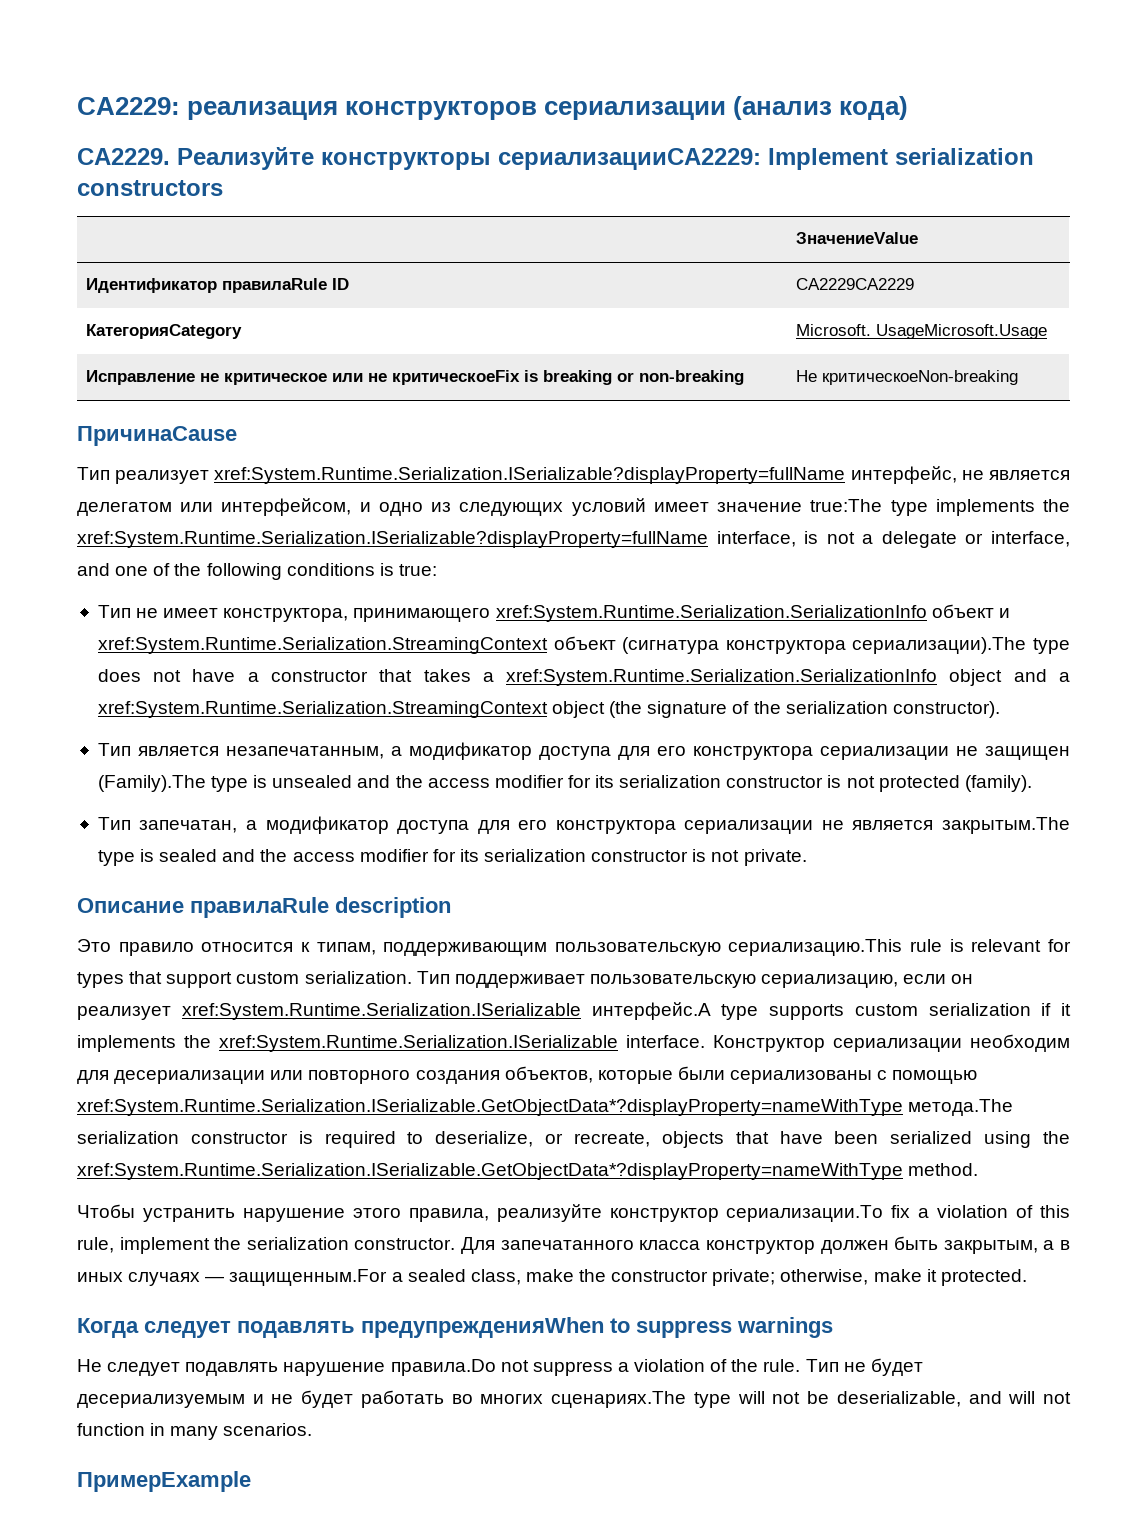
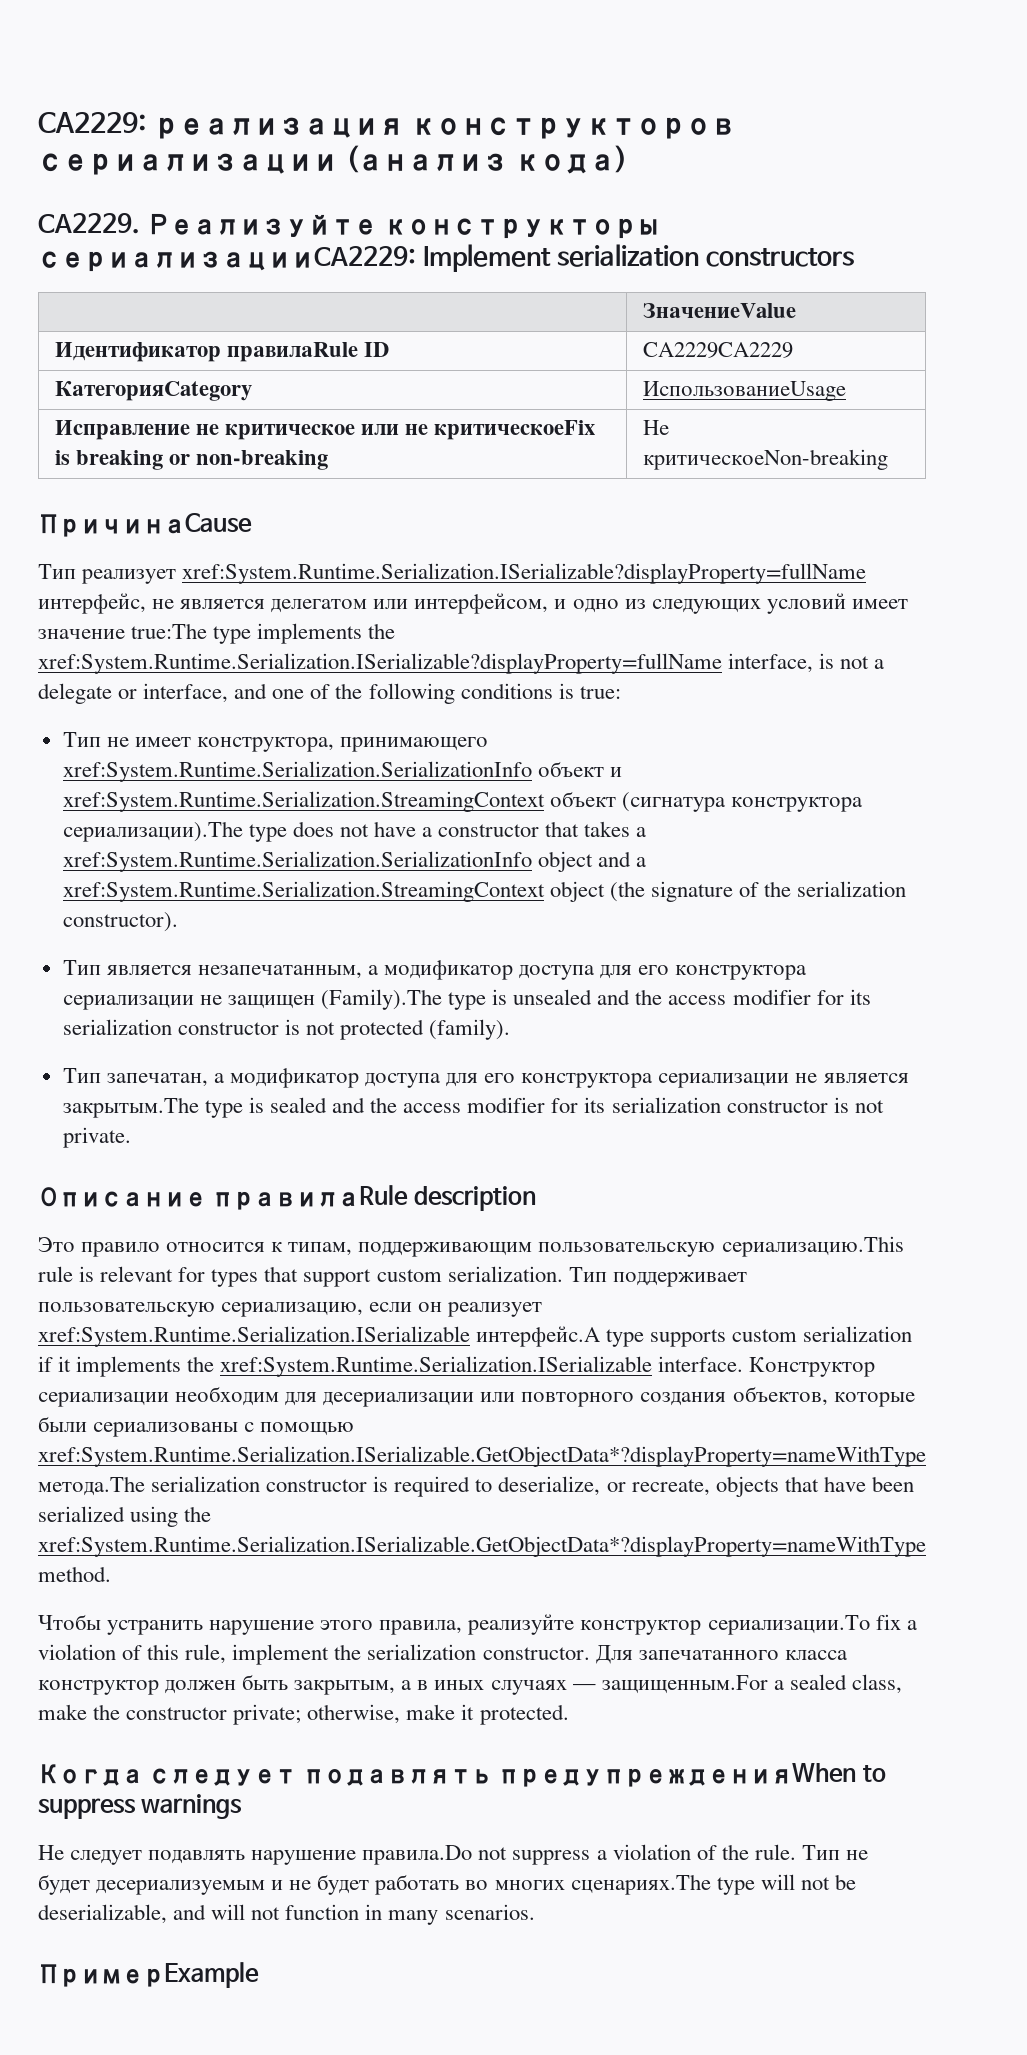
[796,324,1048,339] Microsoft. UsageMicrosoft.Usage -> [642,381,846,401] ИспользованиеUsage

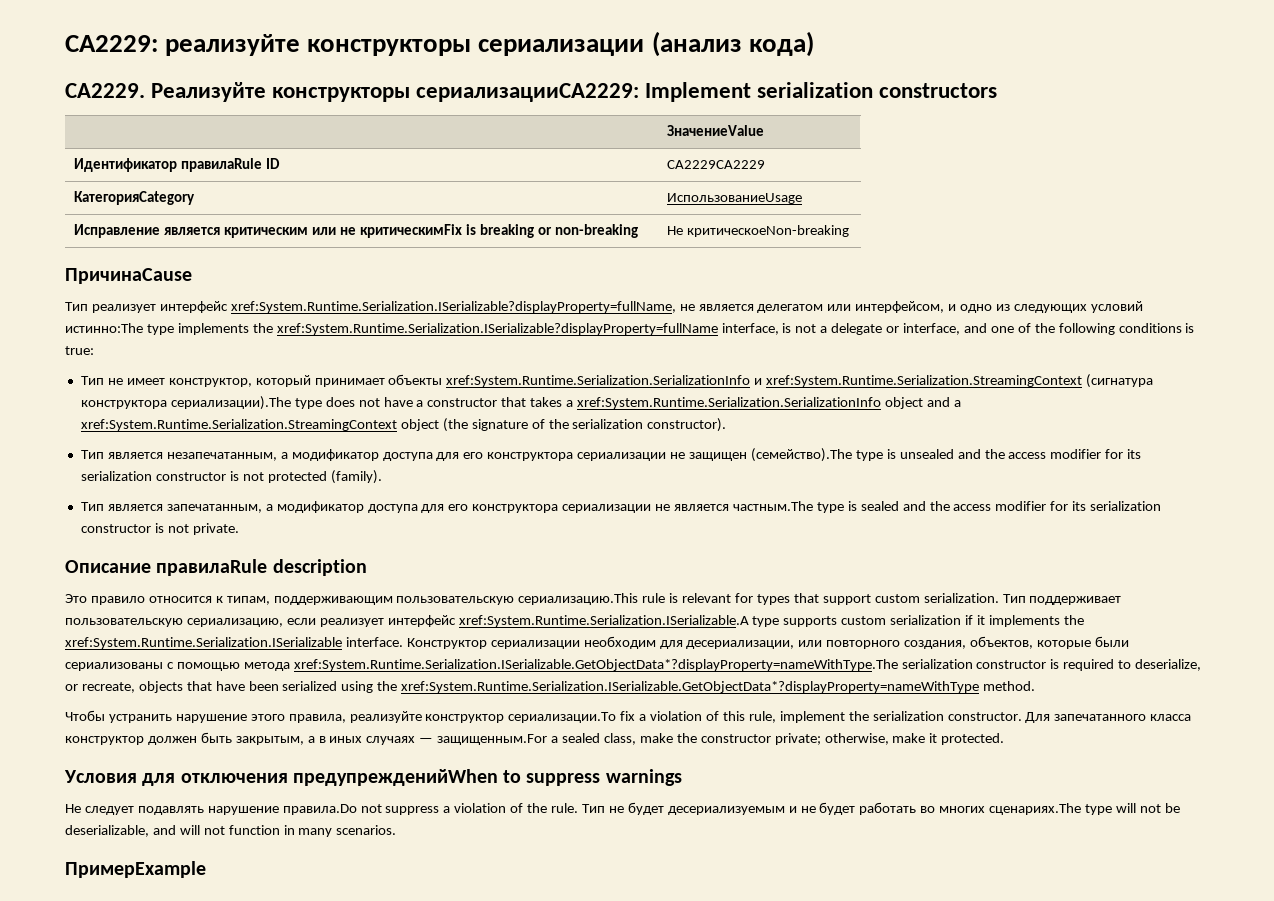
[153,117,737,139] реализация конструкторов -> [165,34,472,56] реализуйте конструкторы
[195,424,355,440] не критическое -> [164,227,309,238] является критическим
[434,420,596,440] критическоеFix -> [359,224,462,238] критическимFix
[182,563,867,584] [38,593,146,614] xref:System.Runtime.Serialization.ISerializable?displayProperty=fullName интерфейс, -> [159,301,676,313] интерфейс xref:System.Runtime.Serialization.ISerializable?displayProperty=fullName,
[851,599,908,609] [38,623,208,639] имеет значение true:The -> [65,323,143,333] истинно:The
[196,737,489,752] [62,761,604,782] конструктора, принимающего xref:System.Runtime.Serialization.SerializationInfo объект -> [168,374,751,387] конструктор, который принимает объекты xref:System.Runtime.Serialization.SerializationInfo
[549,791,616,807] объект -> (1083, 381) none
[320,989,442,1010] (Family).The -> [750,448,852,462] (семейство).The
[106,1073,208,1087] запечатан, -> [107,504,262,513] является запечатанным,
[62,1097,199,1118] закрытым.The -> [732,501,813,511] частным.The
[418,1302,543,1317] [38,1326,601,1347] он реализует xref:System.Runtime.Serialization.ISerializable интерфейс.A -> [319,615,749,627] реализует интерфейс xref:System.Runtime.Serialization.ISerializable.A
[323,1392,475,1407] десериализации -> [686,640,795,649] десериализации,
[640,1392,727,1406] создания -> [904,640,967,649] создания,
[38,1446,926,1467] [38,1476,145,1496] xref:System.Runtime.Serialization.ISerializable.GetObjectData*?displayProperty=nameWithType метода.The -> [243,659,898,671] метода xref:System.Runtime.Serialization.ISerializable.GetObjectData*?displayProperty=nameWithType.The
[38,1763,857,1787] Когда следует подавлять предупрежденияWhen -> [64,769,498,786] Условия для отключения предупрежденийWhen

